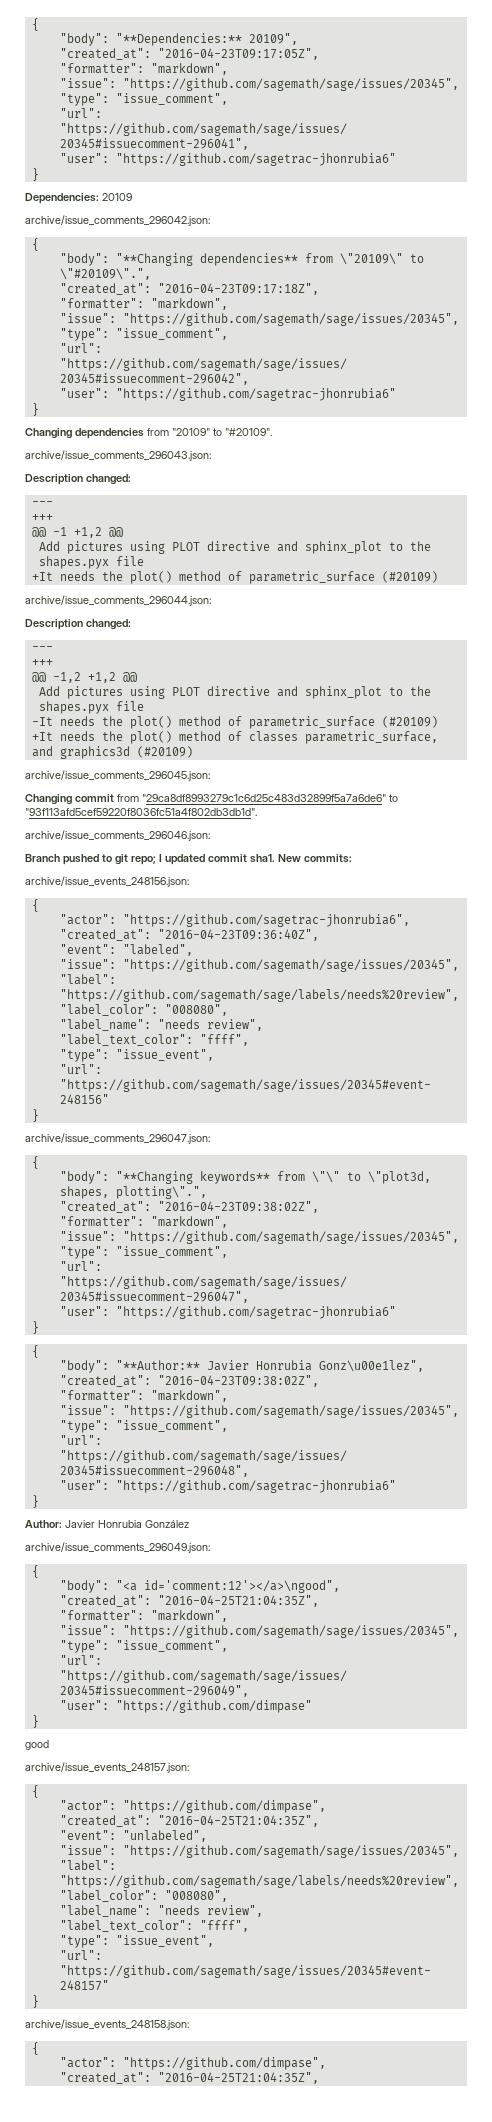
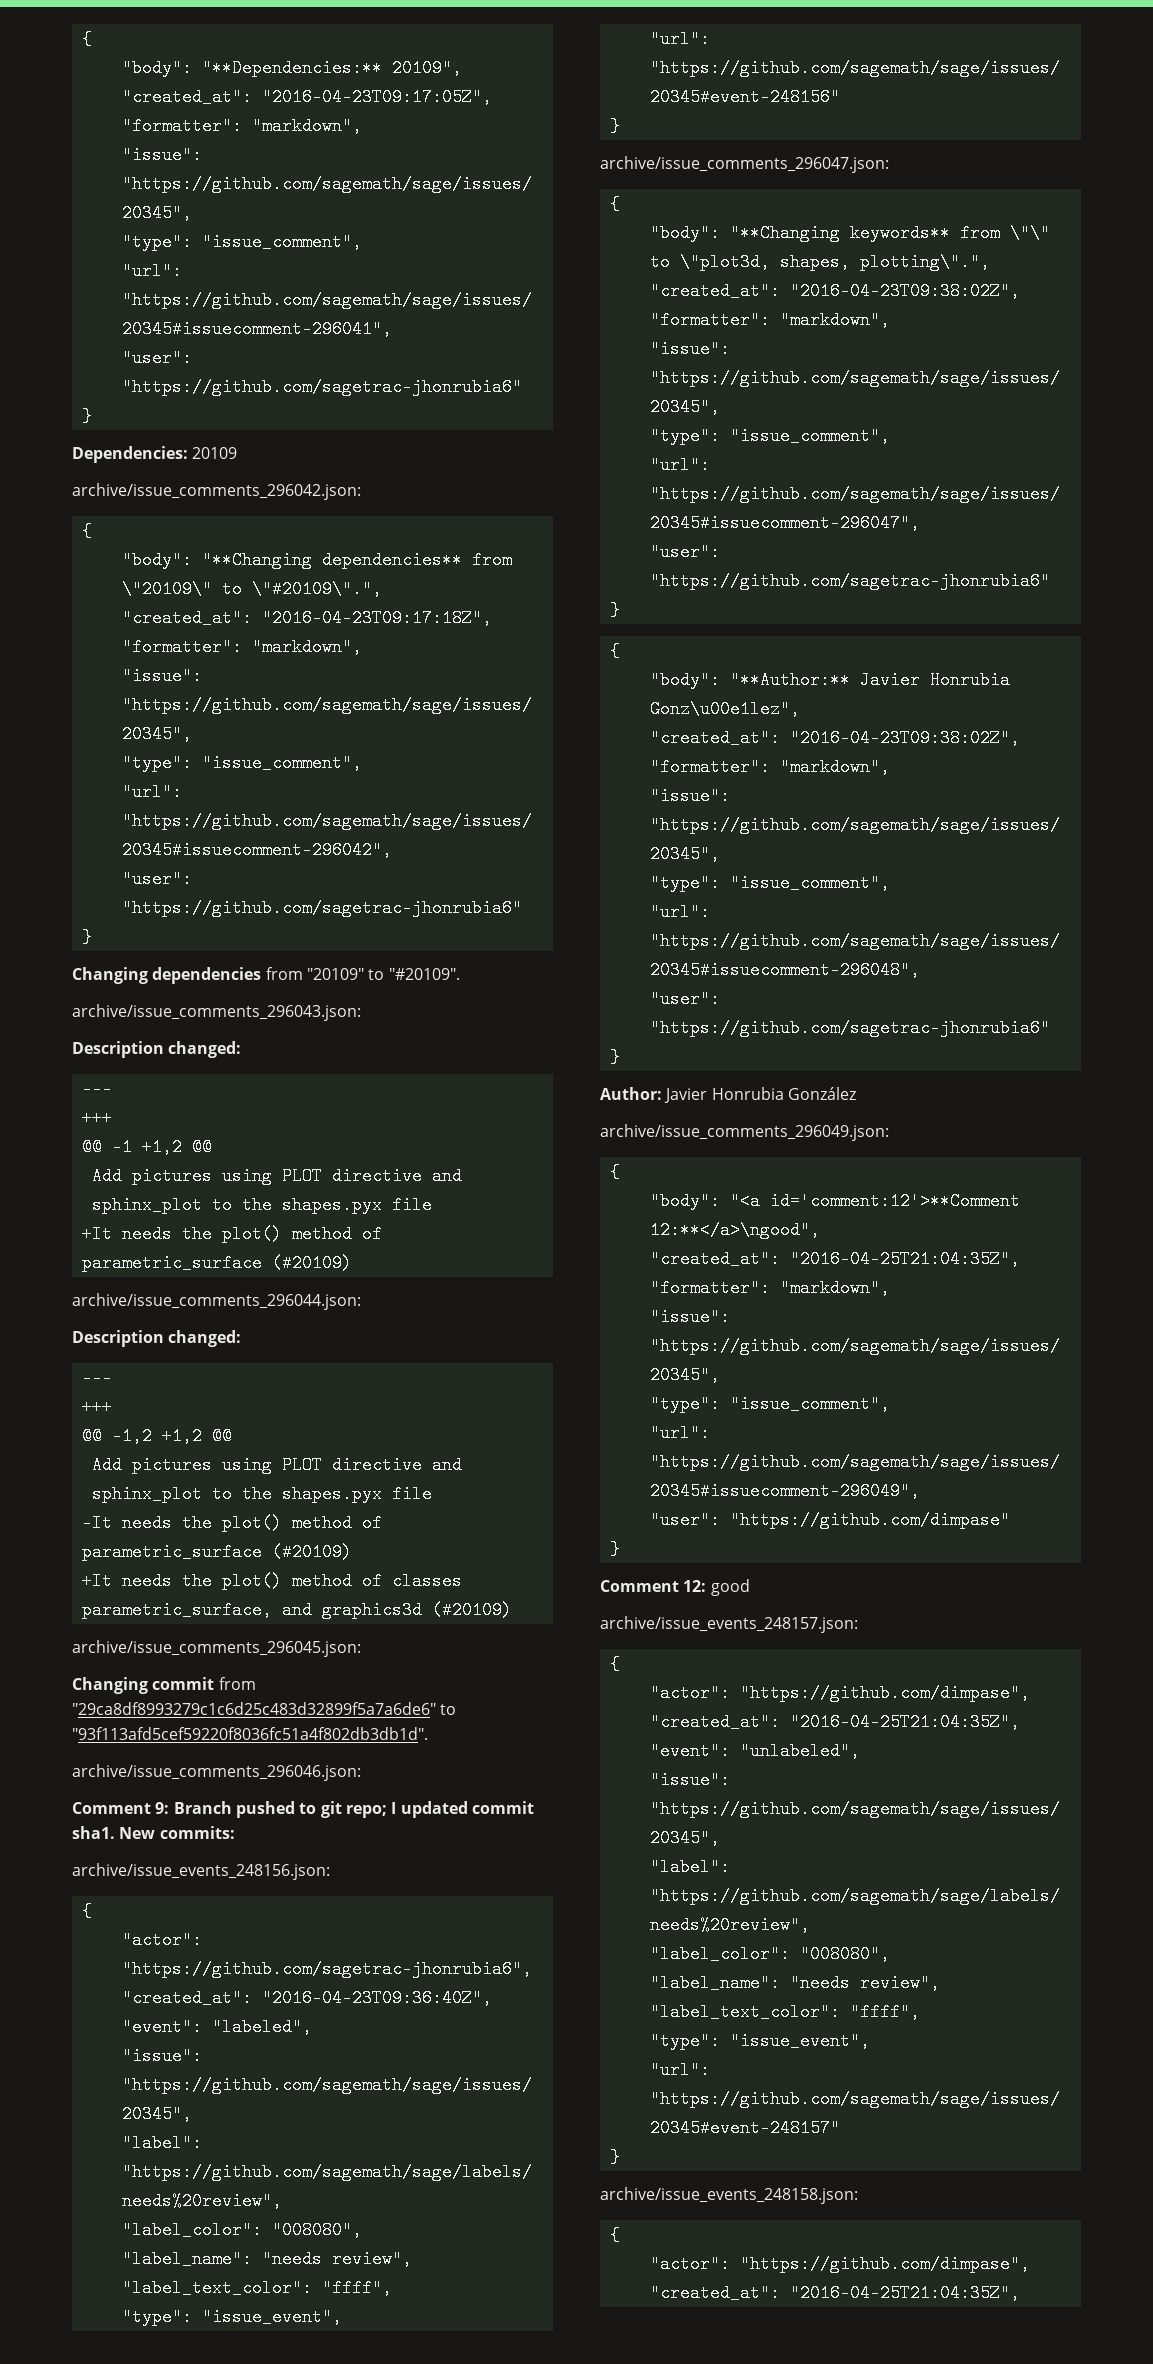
(210, 835) none -> [72,1802,170,1814] Comment 9:
[143,1580,340,1593] id='comment:12'></a>\ngood", -> [769,1192,1020,1210] [649,1221,820,1239] id='comment:12'>**Comment 12:**</a>\ngood",
(39, 1721) none -> [600,1580,707,1592] Comment 12:

